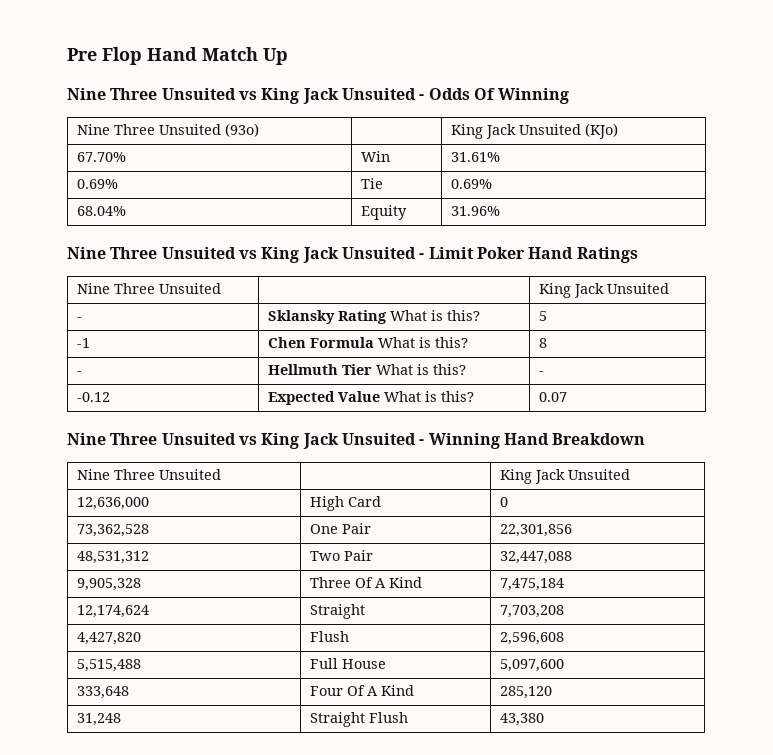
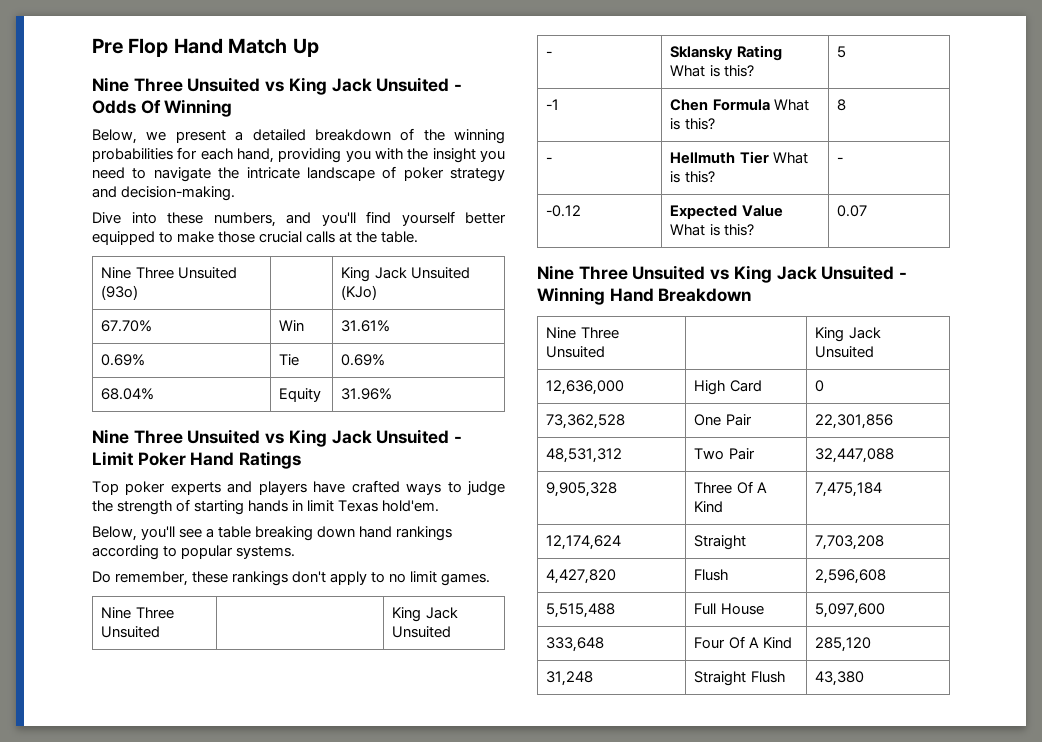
(570, 96) none -> [92,128,505,144] [92,147,505,163] [92,166,505,182] [92,186,236,201] [92,211,506,227] [92,231,419,245] // Below, we present a detailed breakdown of the winning probabilities for each hand, providing you with the insight you need to navigate the intricate landscape of poker strategy and decision-making. // Dive into these numbers, and you'll find yourself better equipped to make those crucial calls at the table.
(638, 255) none -> [92,480,506,496] [92,499,440,515] [92,526,453,541] [92,545,296,560] [92,571,491,586] // Top poker experts and players have crafted ways to judge the strength of starting hands in limit Texas hold'em. // Below, you'll see a table breaking down hand rankings according to popular systems. // Do remember, these rankings don't apply to no limit games.

